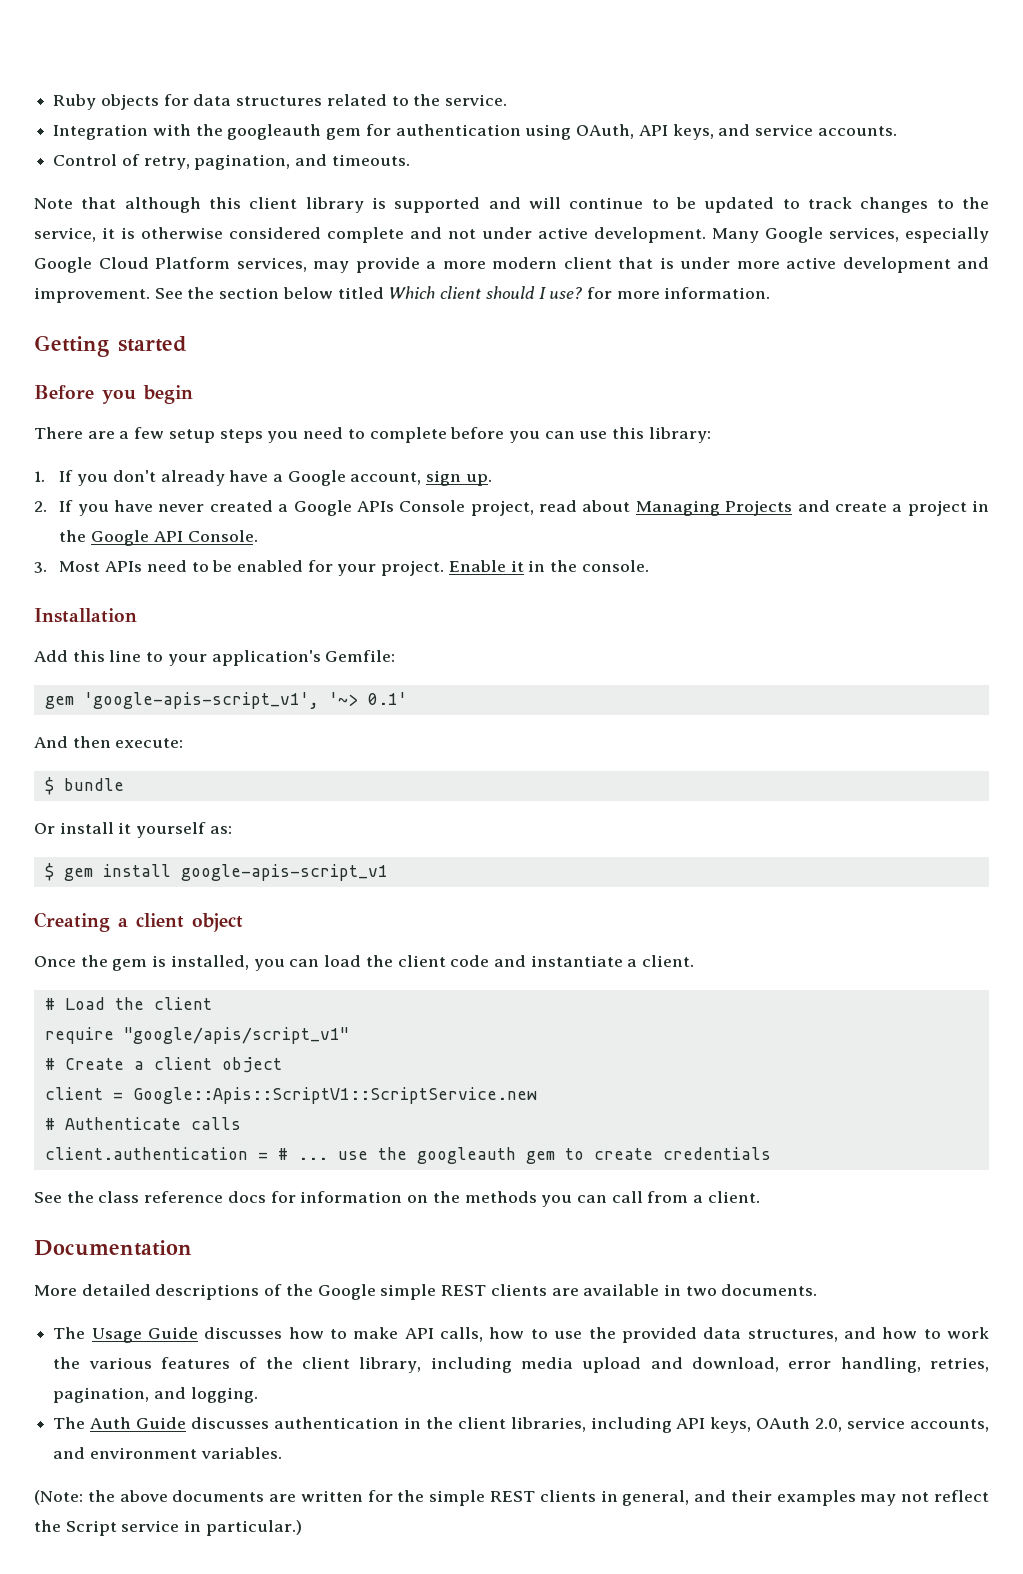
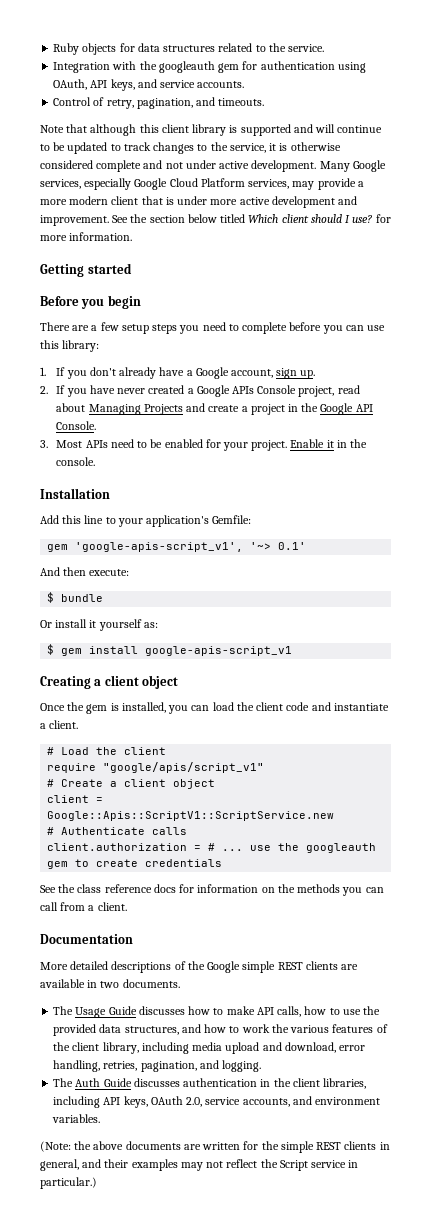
[44,1147,248,1160] client.authentication -> [47,843,188,851] client.authorization

